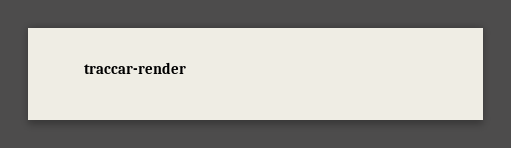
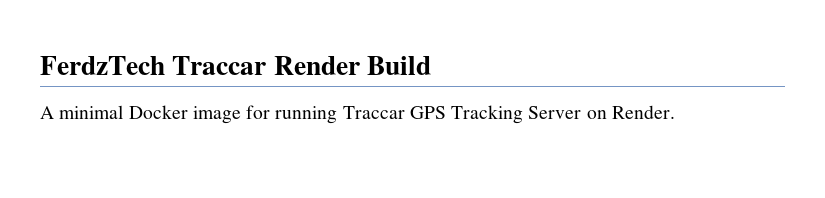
[84,62,186,74] traccar-render -> [40,56,432,75] [40,105,675,124] FerdzTech Traccar Render Build // A minimal Docker image for running Traccar GPS Tracking Server on Render.

